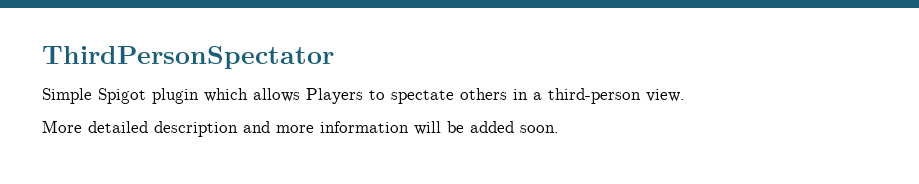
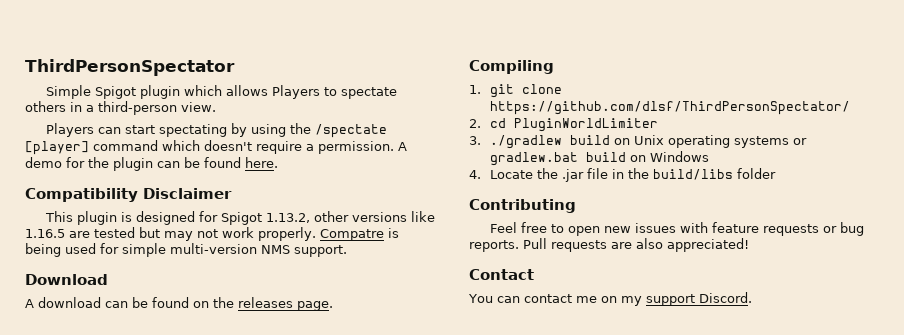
[42,120,559,137] More detailed description and more information will be added soon. -> [45,123,387,138] [25,140,407,155] [25,157,278,171] [25,188,232,202] [44,211,435,225] [25,227,399,241] [25,243,347,257] [25,274,108,285] [25,297,333,311] [469,60,554,74] [469,84,563,98] [490,101,851,115] [469,118,659,132] [469,135,808,149] [490,151,710,166] [469,168,777,182] [469,199,576,213] [489,222,864,236] [469,238,749,252] [469,269,534,280] [468,292,752,306] Players can start spectating by using the /spectate [player] command which doesn't require a permission. A demo for the plugin can be found here. // Compatibility Disclaimer // This plugin is designed for Spigot 1.13.2, other versions like 1.16.5 are tested but may not work properly. Compatre is being used for simple multi-version NMS support. // Download // A download can be found on the releases page. // Compiling // 1. git clone https://github.com/dlsf/ThirdPersonSpectator/ // 2. cd PluginWorldLimiter // 3. ./gradlew build on Unix operating systems or gradlew.bat build on Windows // 4. Locate the .jar file in the build/libs folder // Contributing // Feel free to open new issues with feature requests or bug reports. Pull requests are also appreciated! // Contact // You can contact me on my support Discord.

